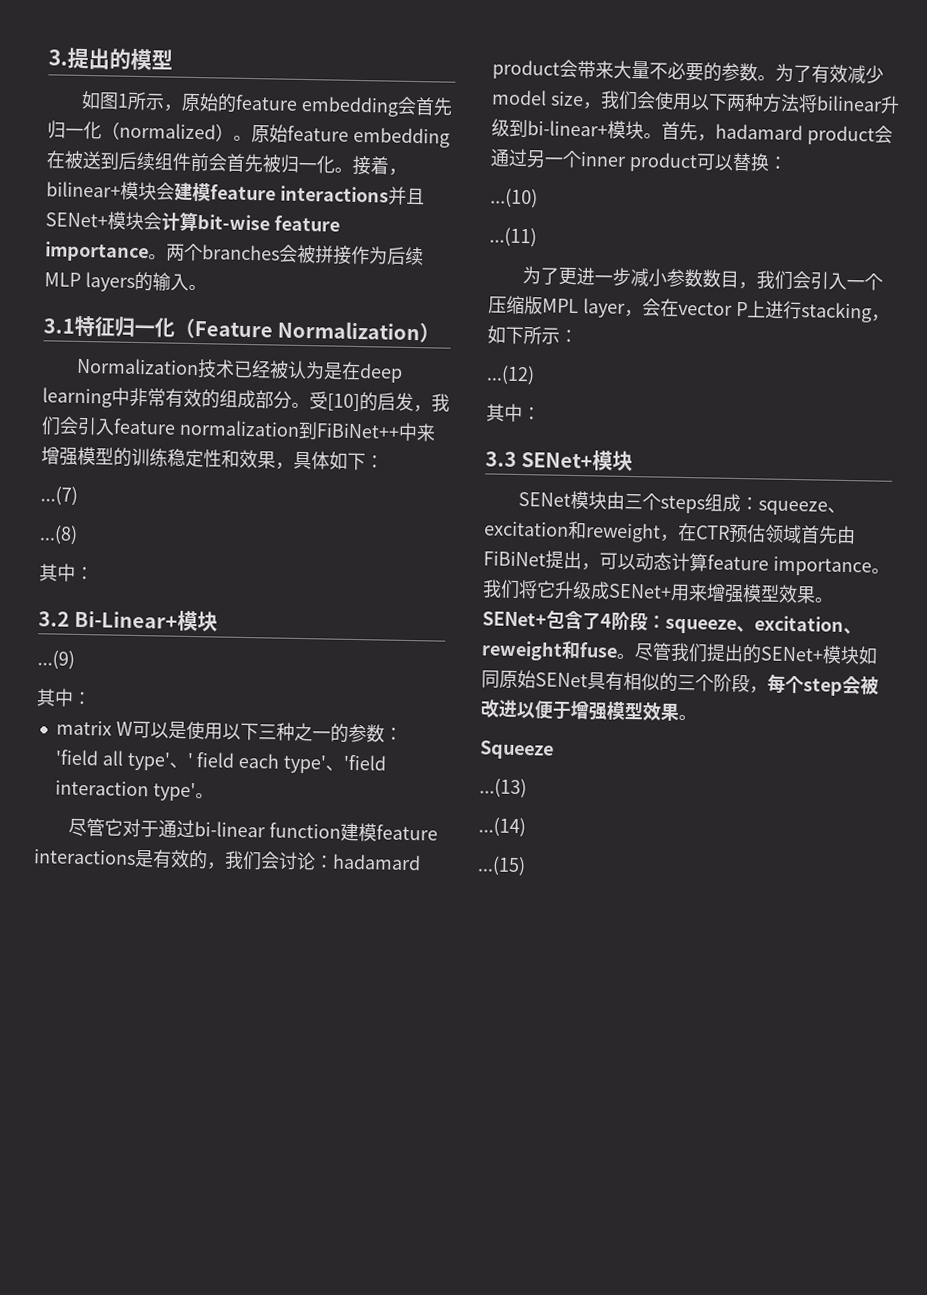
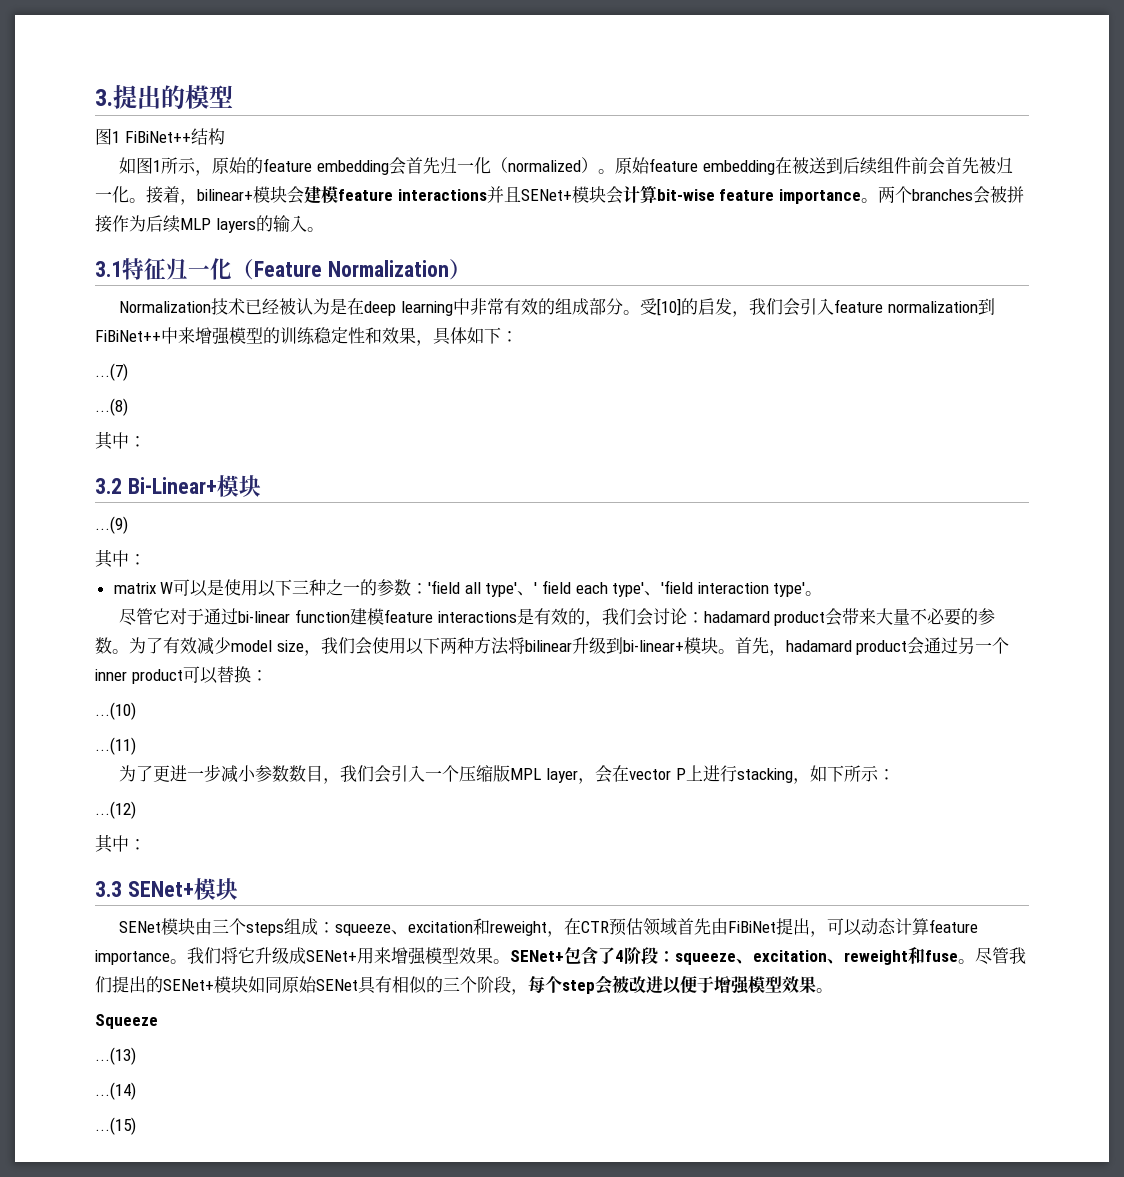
(173, 59) none -> [95,128,225,145] // 图1 FiBiNet++结构

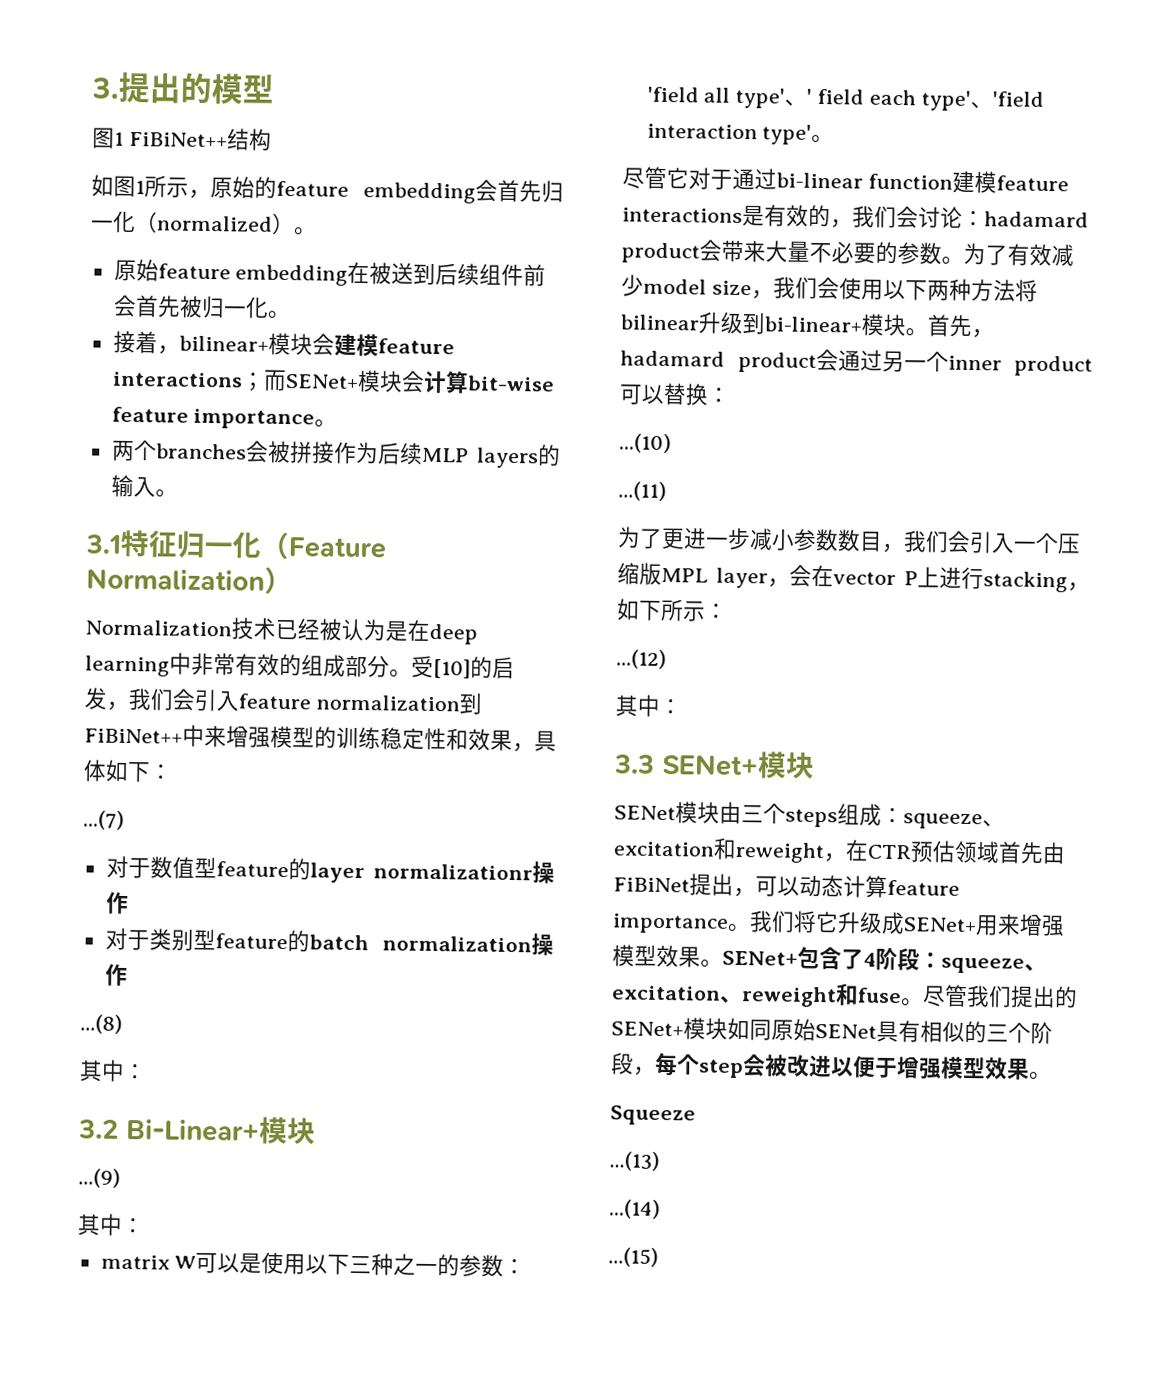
(615, 171) none -> (317, 231) //
(146, 200) none -> (290, 315) //
[486,186,521,203] 并且 -> [240,369,287,392] ；而
(878, 200) none -> (338, 423) //
(128, 372) none -> [105,855,555,884] [105,891,129,915] [104,927,554,956] [104,963,128,987] // 对于数值型feature的layer normalizationr操作 // 对于类别型feature的batch normalization操作

